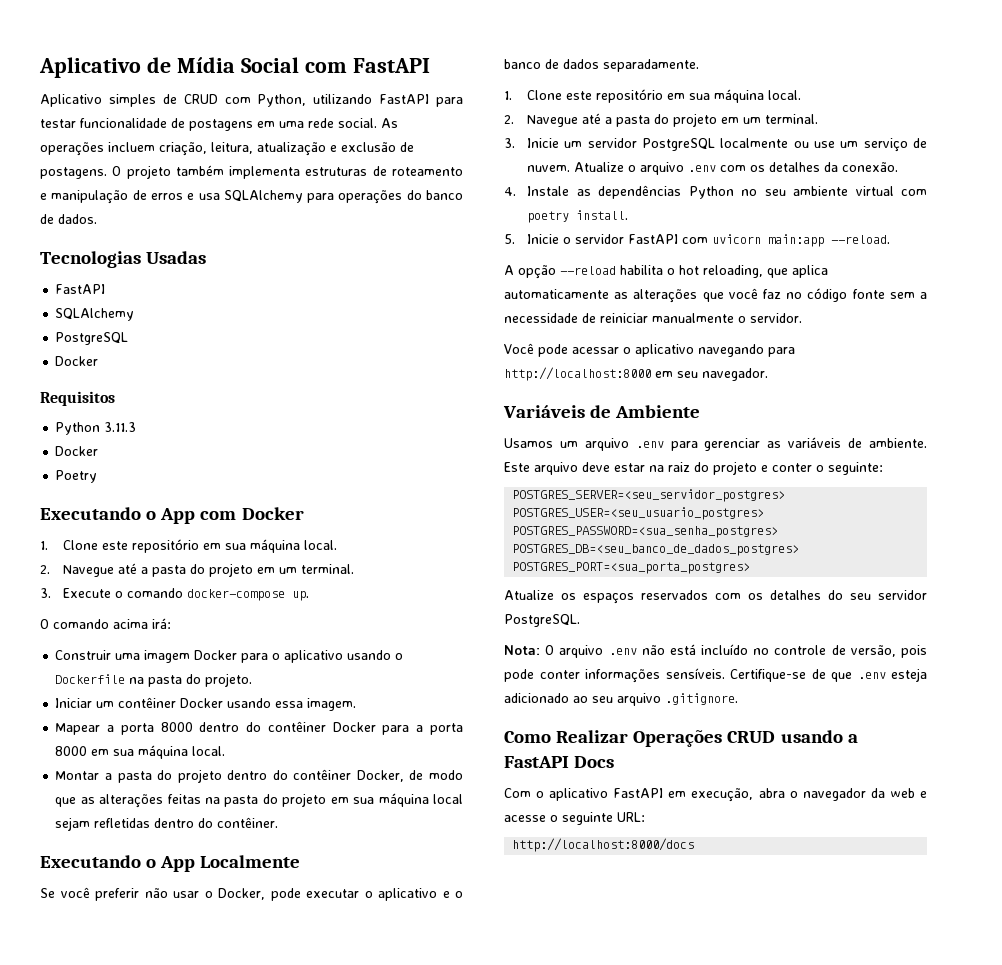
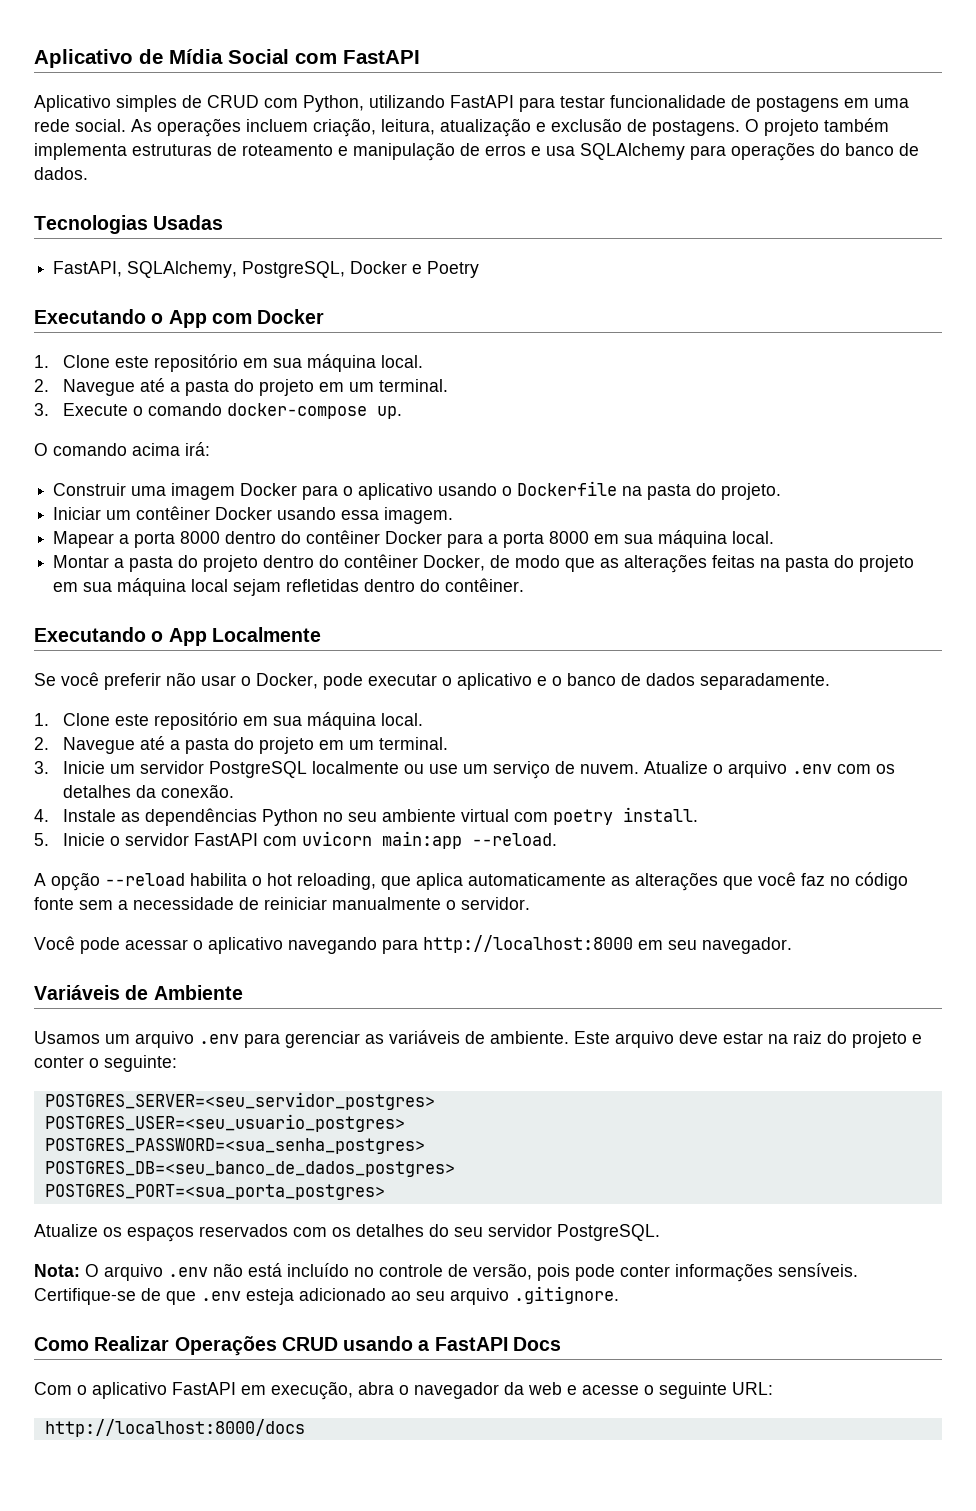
[55,284,106,294] [55,308,135,321] [55,332,129,345] [55,356,99,366] [40,391,115,406] [55,422,137,435] [55,446,99,456] FastAPI // SQLAlchemy // PostgreSQL // Docker // Requisitos // Python 3.11.3 // Docker // -> [53,261,423,278] FastAPI, SQLAlchemy, PostgreSQL, Docker e

